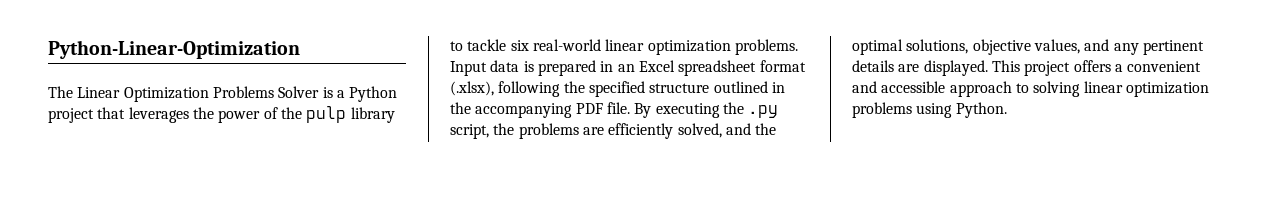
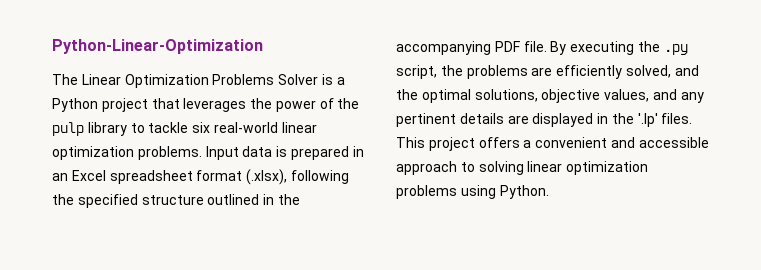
[923,60,988,76] displayed. -> [532,113,693,127] displayed in the '.lp' files.

